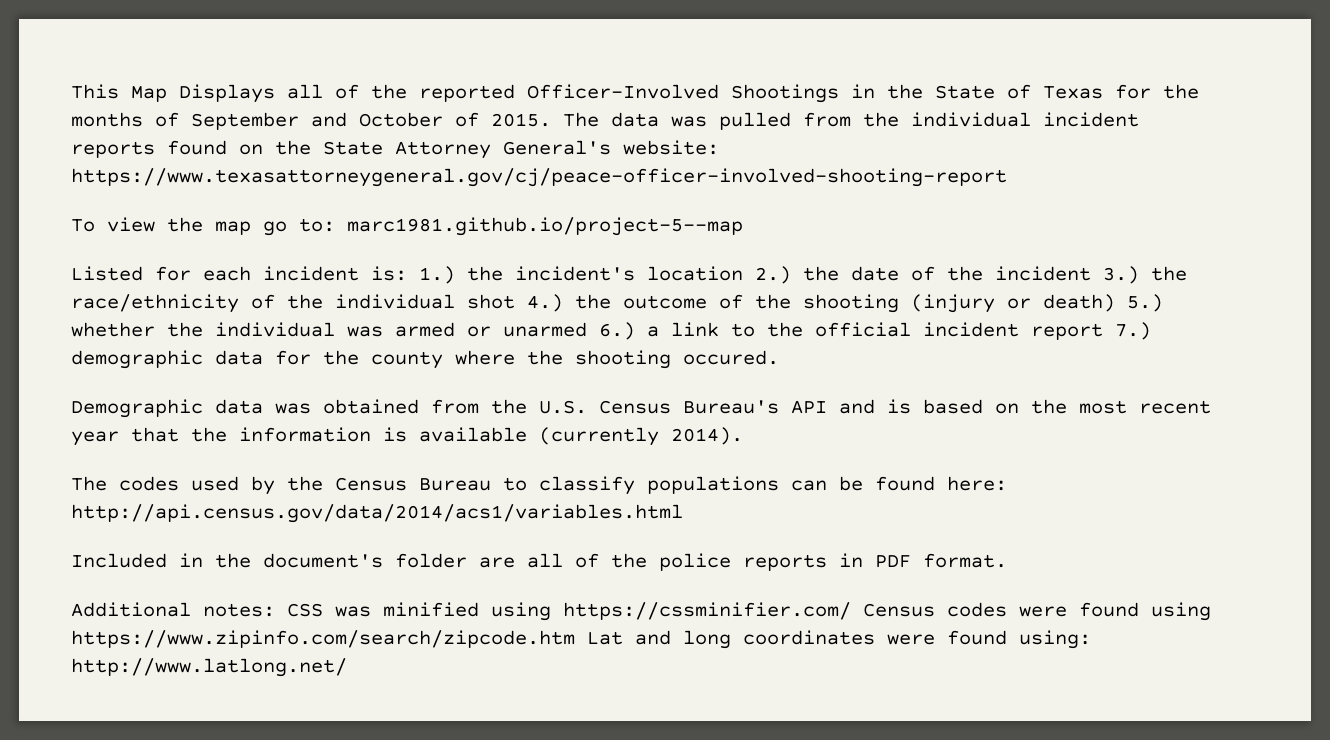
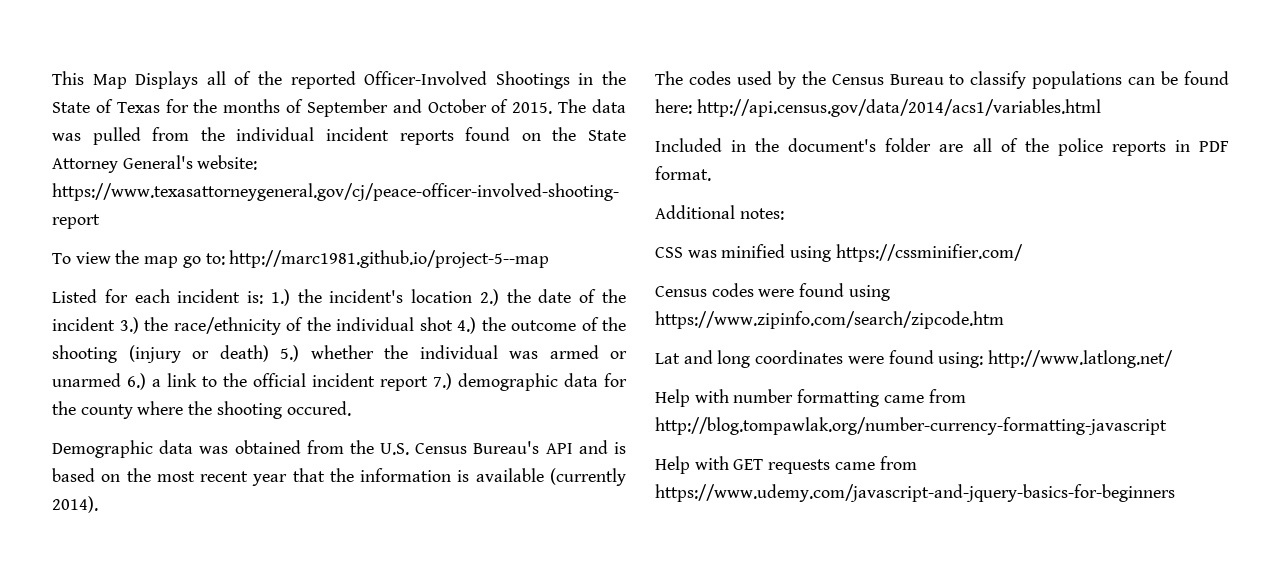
[347,217,743,236] marc1981.github.io/project-5--map -> [229,250,550,268] http://marc1981.github.io/project-5--map
(275, 610) none -> (784, 214) //
(851, 611) none -> (1023, 253) //
(575, 639) none -> (1004, 320) //
(347, 667) none -> [655,389,966,407] [655,417,1167,435] [655,456,917,474] [655,484,1175,502] // Help with number formatting came from http://blog.tompawlak.org/number-currency-formatting-javascript // Help with GET requests came from https://www.udemy.com/javascript-and-jquery-basics-for-beginners

